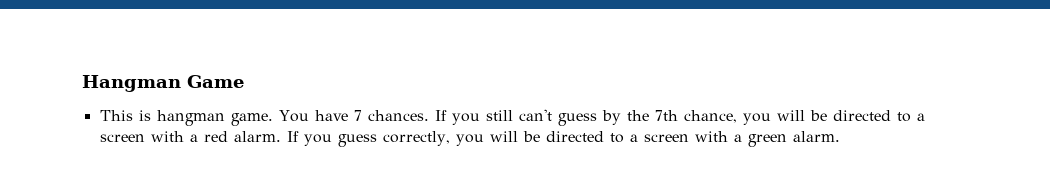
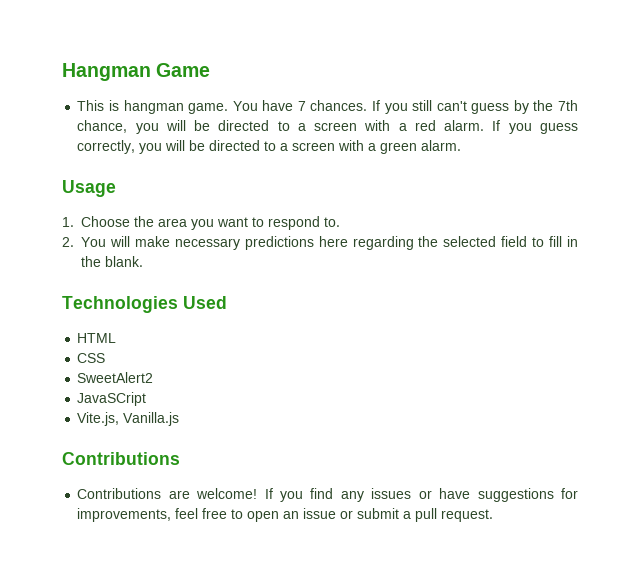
(840, 136) none -> [62,180,116,197] [62,216,340,230] [62,236,579,250] [81,256,143,267] [62,296,227,313] [77,333,117,343] [77,353,106,363] [77,372,154,383] [77,392,147,406] [77,412,180,426] [62,452,180,465] [77,488,579,502] [77,508,494,522] // Usage // 1. Choose the area you want to respond to. // 2. You will make necessary predictions here regarding the selected field to fill in the blank. // Technologies Used // HTML // CSS // SweetAlert2 // JavaSCript // Vite.js, Vanilla.js // Contributions // Contributions are welcome! If you find any issues or have suggestions for improvements, feel free to open an issue or submit a pull request.

